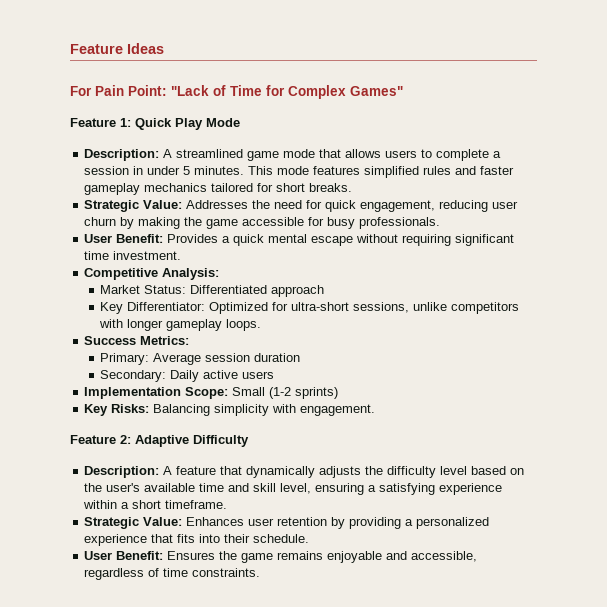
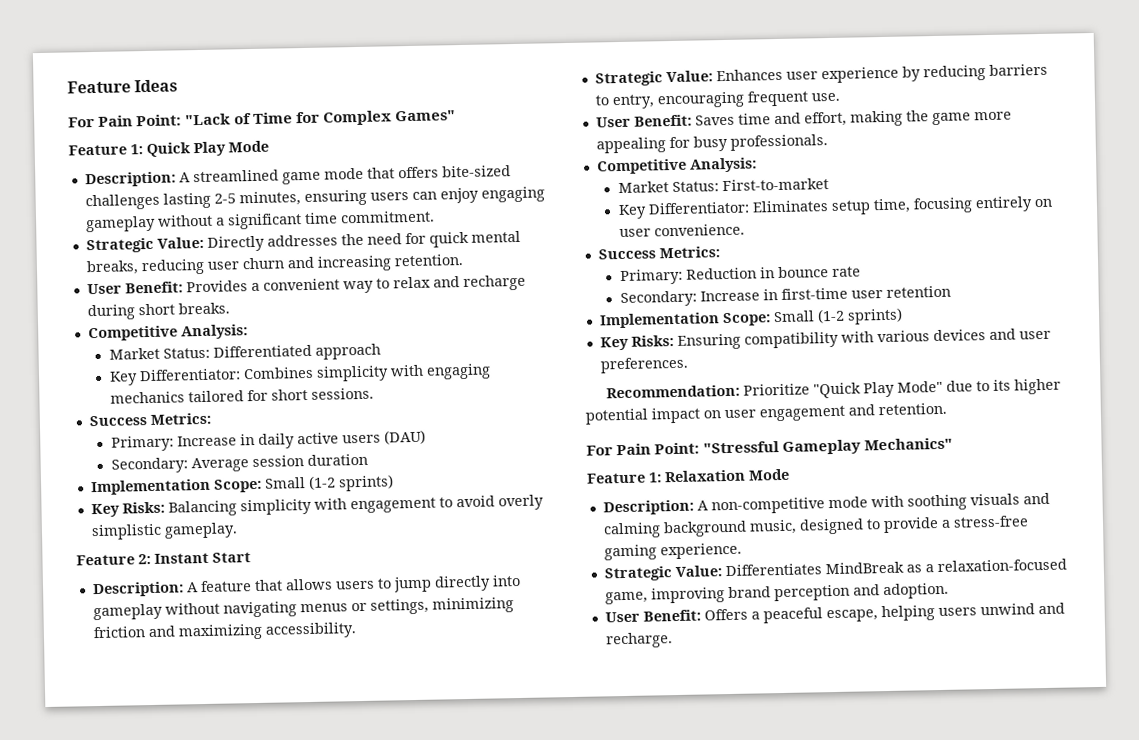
[345,149,502,161] [84,166,515,178] [84,183,353,195] [84,200,249,212] allows users to complete a session in under 5 minutes. This mode features simplified rules and faster gameplay mechanics tailored for short breaks. // Strategic Value: Addresses -> [397,165,511,179] [84,186,545,211] [85,210,435,233] [85,234,338,254] offers bite-sized challenges lasting 2-5 minutes, ensuring users can enjoy engaging gameplay without a significant time commitment. // Strategic Value: Directly addresses
[360,200,436,212] engagement, -> [470,230,521,243] [85,260,139,276] mental breaks,
[120,217,441,229] [84,234,515,246] [84,251,182,260] by making the game accessible for busy professionals. // User Benefit: Provides a quick mental escape without requiring significant time investment. -> [286,254,463,272] [86,274,526,295] [86,302,230,321] and increasing retention. // User Benefit: Provides a convenient way to relax and recharge during short breaks.
[209,302,520,314] [99,319,262,331] [84,336,190,345] [100,353,150,365] Optimized for ultra-short sessions, unlike competitors with longer gameplay loops. // Success Metrics: // Primary: -> [242,363,491,382] [109,387,374,404] [88,412,211,427] [110,429,426,452] [110,457,188,474] Combines simplicity with engaging mechanics tailored for short sessions. // Success Metrics: // Primary: Increase in daily active users (DAU) // Secondary:
[100,370,275,382] // Secondary: Daily active users -> (368, 460) none
[300,404,376,416] engagement. -> [349,494,544,514] [90,522,238,541] engagement to avoid overly simplistic gameplay.
[135,435,249,447] Adaptive Difficulty -> [154,552,251,564] Instant Start
[246,466,525,478] [84,483,503,495] [83,500,228,509] [84,517,490,529] [84,534,310,546] [84,551,478,563] [84,568,261,580] dynamically adjusts the difficulty level based on the user's available time and skill level, ensuring a satisfying experience within a short timeframe. // Strategic Value: Enhances user retention by providing a personalized experience that fits into their schedule. // User Benefit: Ensures the game remains enjoyable and accessible, regardless of time constraints. -> [284,574,521,593] [92,597,514,621] [92,622,357,641] [594,63,1048,87] [594,90,840,110] [595,110,1012,128] [595,134,828,154] [596,157,757,175] [617,178,829,194] [617,196,1052,220] [618,223,745,238] [597,246,720,260] [619,266,861,286] [619,285,951,308] [598,307,903,329] [599,328,1051,351] [599,356,689,374] [605,378,1061,399] [585,402,947,425] [586,437,954,456] [586,468,790,484] [602,492,1050,516] [602,515,1029,539] [603,542,742,561] [603,558,1067,582] [604,582,949,605] [604,602,1065,624] [605,632,673,649] allows users to jump directly into gameplay without navigating menus or settings, minimizing friction and maximizing accessibility. // Strategic Value: Enhances user experience by reducing barriers to entry, encouraging frequent use. // User Benefit: Saves time and effort, making the game more appealing for busy professionals. // Competitive Analysis: // Market Status: First-to-market // Key Differentiator: Eliminates setup time, focusing entirely on user convenience. // Success Metrics: // Primary: Reduction in bounce rate // Secondary: Increase in first-time user retention // Implementation Scope: Small (1-2 sprints) // Key Risks: Ensuring compatibility with various devices and user preferences. // Recommendation: Prioritize "Quick Play Mode" due to its higher potential impact on user engagement and retention. // For Pain Point: "Stressful Gameplay Mechanics" // Feature 1: Relaxation Mode // Description: A non-competitive mode with soothing visuals and calming background music, designed to provide a stress-free gaming experience. // Strategic Value: Differentiates MindBreak as a relaxation-focused game, improving brand perception and adoption. // User Benefit: Offers a peaceful escape, helping users unwind and recharge.

